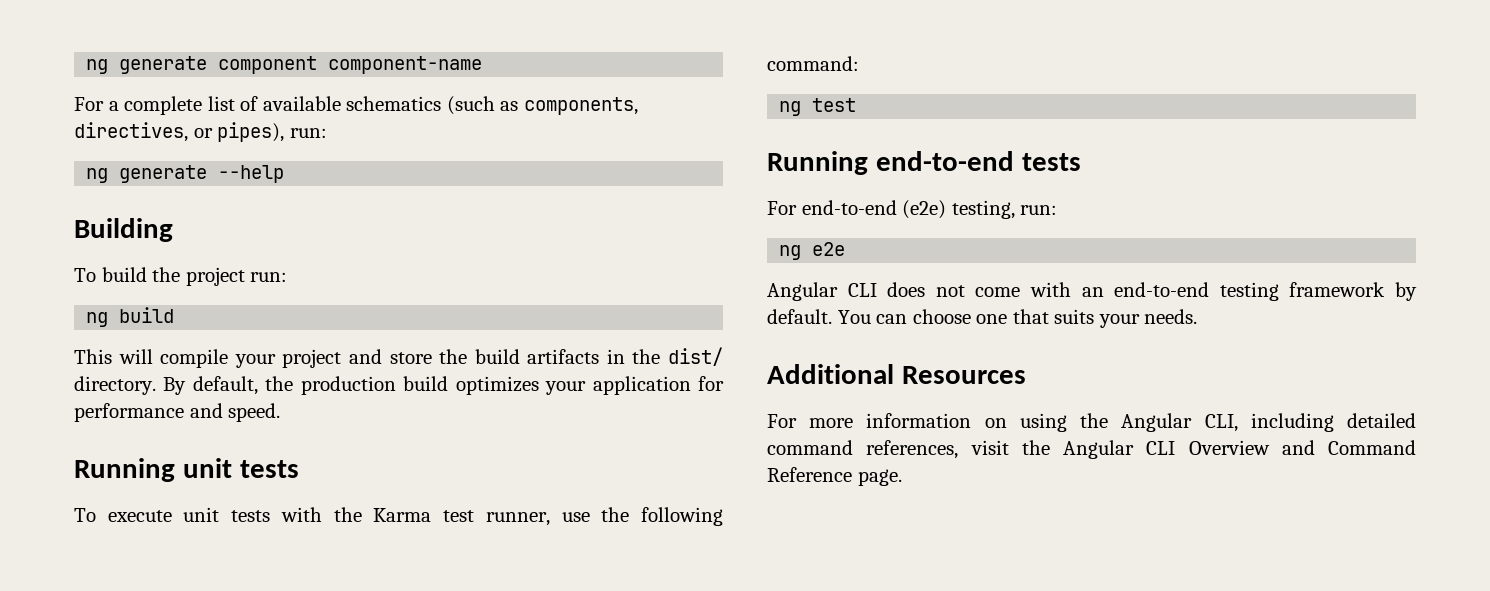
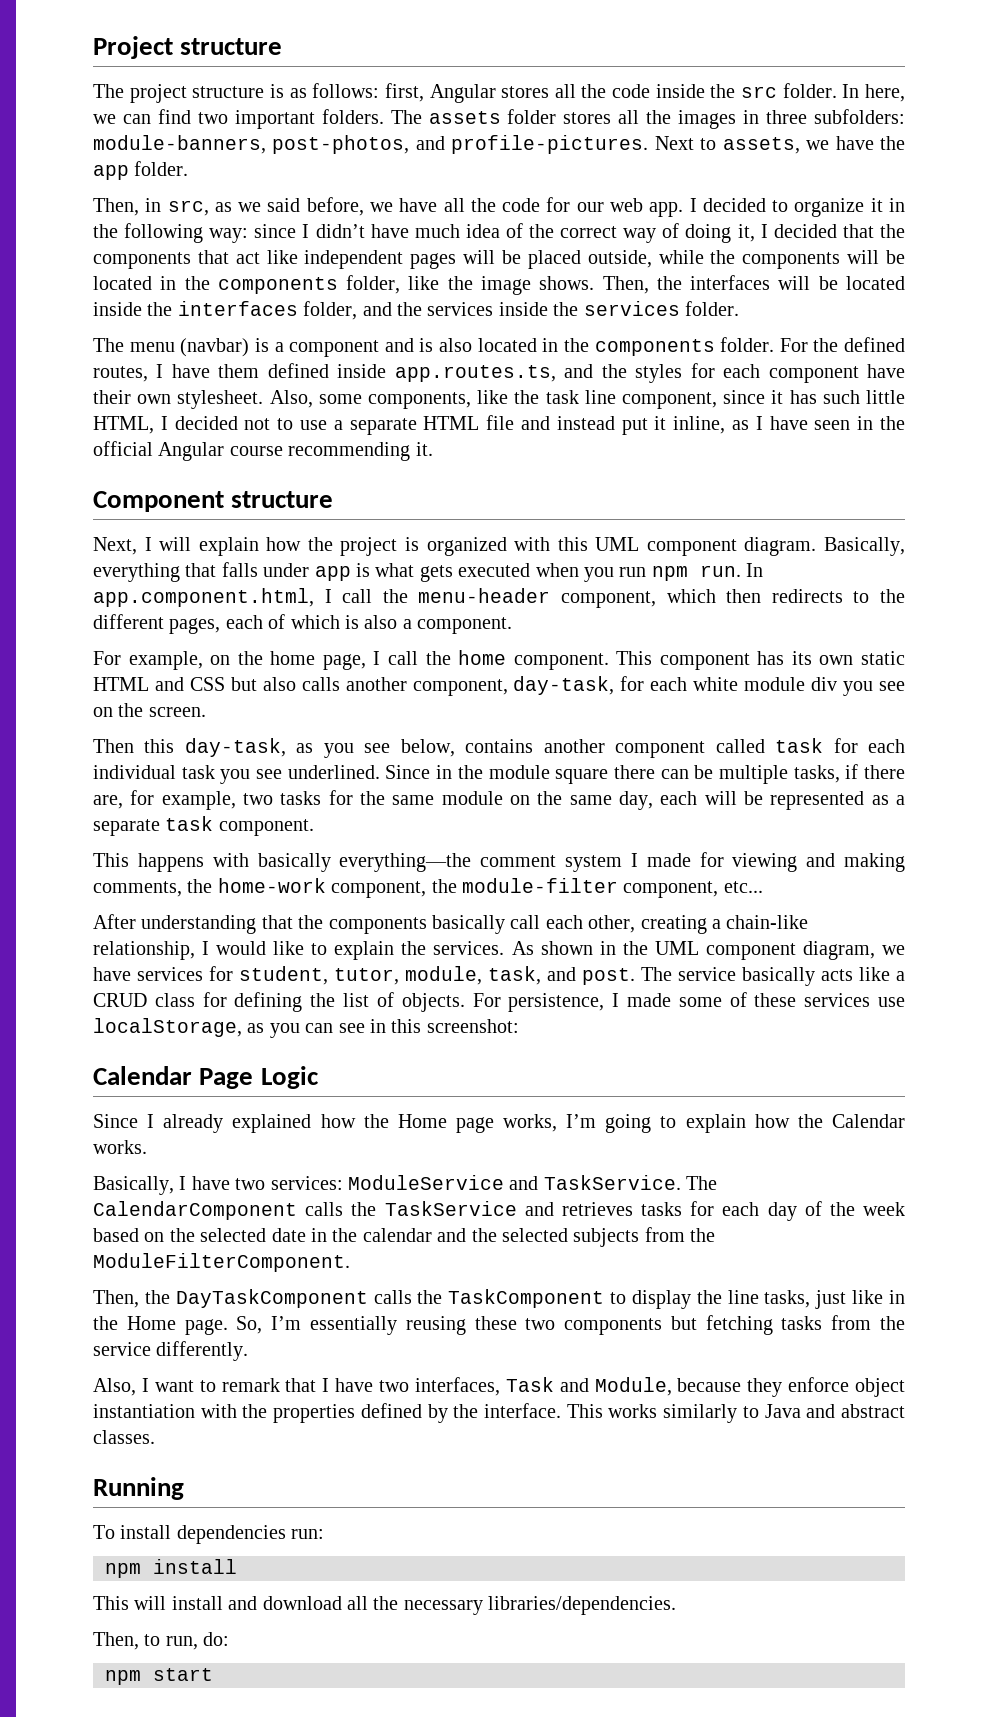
[86,56,483,74] [74,96,638,115] [74,122,327,142] [86,165,285,183] [74,218,173,242] [74,267,288,286] [86,307,175,327] [74,347,724,368] [74,376,725,395] [74,403,281,422] [74,458,299,482] [74,507,724,526] [767,56,859,71] [779,98,857,116] [767,151,1081,175] [767,200,1058,219] [779,242,846,260] [767,282,1417,301] [767,309,1198,328] [767,364,1026,384] [767,413,1416,432] [767,440,1416,459] [767,467,902,486] ng generate component component-name // For a complete list of available schematics (such as components, directives, or pipes), run: // ng generate --help // Building // To build the project run: // ng build // This will compile your project and store the build artifacts in the dist/ directory. By default, the production build optimizes your application for performance and speed. // Running unit tests // To execute unit tests with the Karma test runner, use the following command: // ng test // Running end-to-end tests // For end-to-end (e2e) testing, run: // ng e2e // Angular CLI does not come with an end-to-end testing framework by default. You can choose one that suits your needs. // Additional Resources // For more information on using the Angular CLI, including detailed command references, visit the Angular CLI Overview and Command Reference page. -> [93,36,283,59] [93,83,905,103] [93,109,905,129] [93,135,906,154] [93,161,189,180] [93,197,906,217] [93,223,905,243] [93,250,905,269] [93,275,906,295] [93,301,739,320] [93,337,905,357] [93,363,905,383] [93,390,906,409] [93,415,905,435] [93,441,433,461] [93,491,334,512] [93,537,905,556] [93,562,764,582] [93,588,906,608] [93,614,513,634] [93,650,905,670] [93,676,905,696] [93,703,206,717] [93,738,905,758] [93,764,905,784] [93,790,906,810] [93,816,314,836] [93,852,906,872] [93,878,763,898] [93,914,809,934] [93,941,906,960] [93,966,905,986] [93,992,905,1012] [93,1018,519,1038] [93,1066,319,1089] [93,1114,905,1133] [93,1140,147,1154] [93,1175,718,1195] [93,1201,905,1221] [93,1227,716,1247] [93,1253,350,1272] [93,1289,905,1309] [93,1315,906,1335] [93,1341,249,1361] [93,1377,905,1397] [93,1403,905,1423] [93,1430,155,1444] [93,1477,184,1500] [93,1525,325,1544] [105,1559,237,1578] [93,1596,677,1615] [93,1632,230,1650] [105,1668,213,1685] Project structure // The project structure is as follows: first, Angular stores all the code inside the src folder. In here, we can find two important folders. The assets folder stores all the images in three subfolders: module-banners, post-photos, and profile-pictures. Next to assets, we have the app folder. // Then, in src, as we said before, we have all the code for our web app. I decided to organize it in the following way: since I didn’t have much idea of the correct way of doing it, I decided that the components that act like independent pages will be placed outside, while the components will be located in the components folder, like the image shows. Then, the interfaces will be located inside the interfaces folder, and the services inside the services folder. // The menu (navbar) is a component and is also located in the components folder. For the defined routes, I have them defined inside app.routes.ts, and the styles for each component have their own stylesheet. Also, some components, like the task line component, since it has such little HTML, I decided not to use a separate HTML file and instead put it inline, as I have seen in the official Angular course recommending it. // Component structure // Next, I will explain how the project is organized with this UML component diagram. Basically, everything that falls under app is what gets executed when you run npm run. In app.component.html, I call the menu-header component, which then redirects to the different pages, each of which is also a component. // For example, on the home page, I call the home component. This component has its own static HTML and CSS but also calls another component, day-task, for each white module div you see on the screen. // Then this day-task, as you see below, contains another component called task for each individual task you see underlined. Since in the module square there can be multiple tasks, if there are, for example, two tasks for the same module on the same day, each will be represented as a separate task component. // This happens with basically everything—the comment system I made for viewing and making comments, the home-work component, the module-filter component, etc... // After understanding that the components basically call each other, creating a chain-like relationship, I would like to explain the services. As shown in the UML component diagram, we have services for student, tutor, module, task, and post. The service basically acts like a CRUD class for defining the list of objects. For persistence, I made some of these services use localStorage, as you can see in this screenshot: // Calendar Page Logic // Since I already explained how the Home page works, I’m going to explain how the Calendar works. // Basically, I have two services: ModuleService and TaskService. The CalendarComponent calls the TaskService and retrieves tasks for each day of the week based on the selected date in the calendar and the selected subjects from the ModuleFilterComponent. // Then, the DayTaskComponent calls the TaskComponent to display the line tasks, just like in the Home page. So, I’m essentially reusing these two components but fetching tasks from the service differently. // Also, I want to remark that I have two interfaces, Task and Module, because they enforce object instantiation with the properties defined by the interface. This works similarly to Java and abstract classes. // Running // To install dependencies run: // npm install // This will install and download all the necessary libraries/dependencies. // Then, to run, do: // npm start

